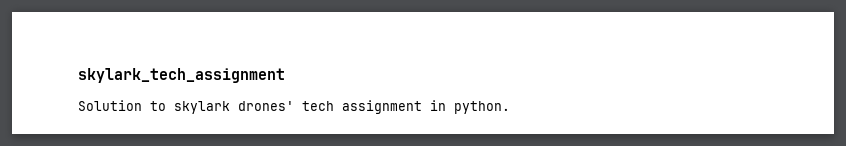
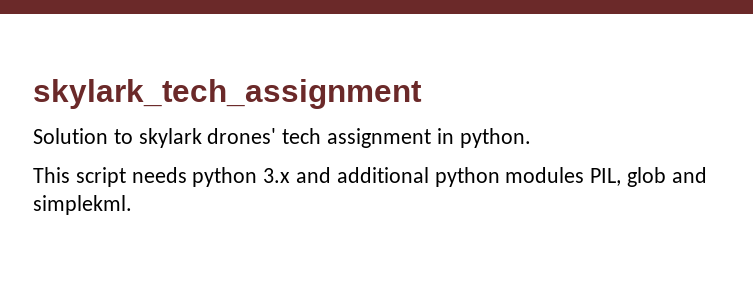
(510, 107) none -> [33,167,707,187] [33,195,132,215] // This script needs python 3.x and additional python modules PIL, glob and simplekml.

